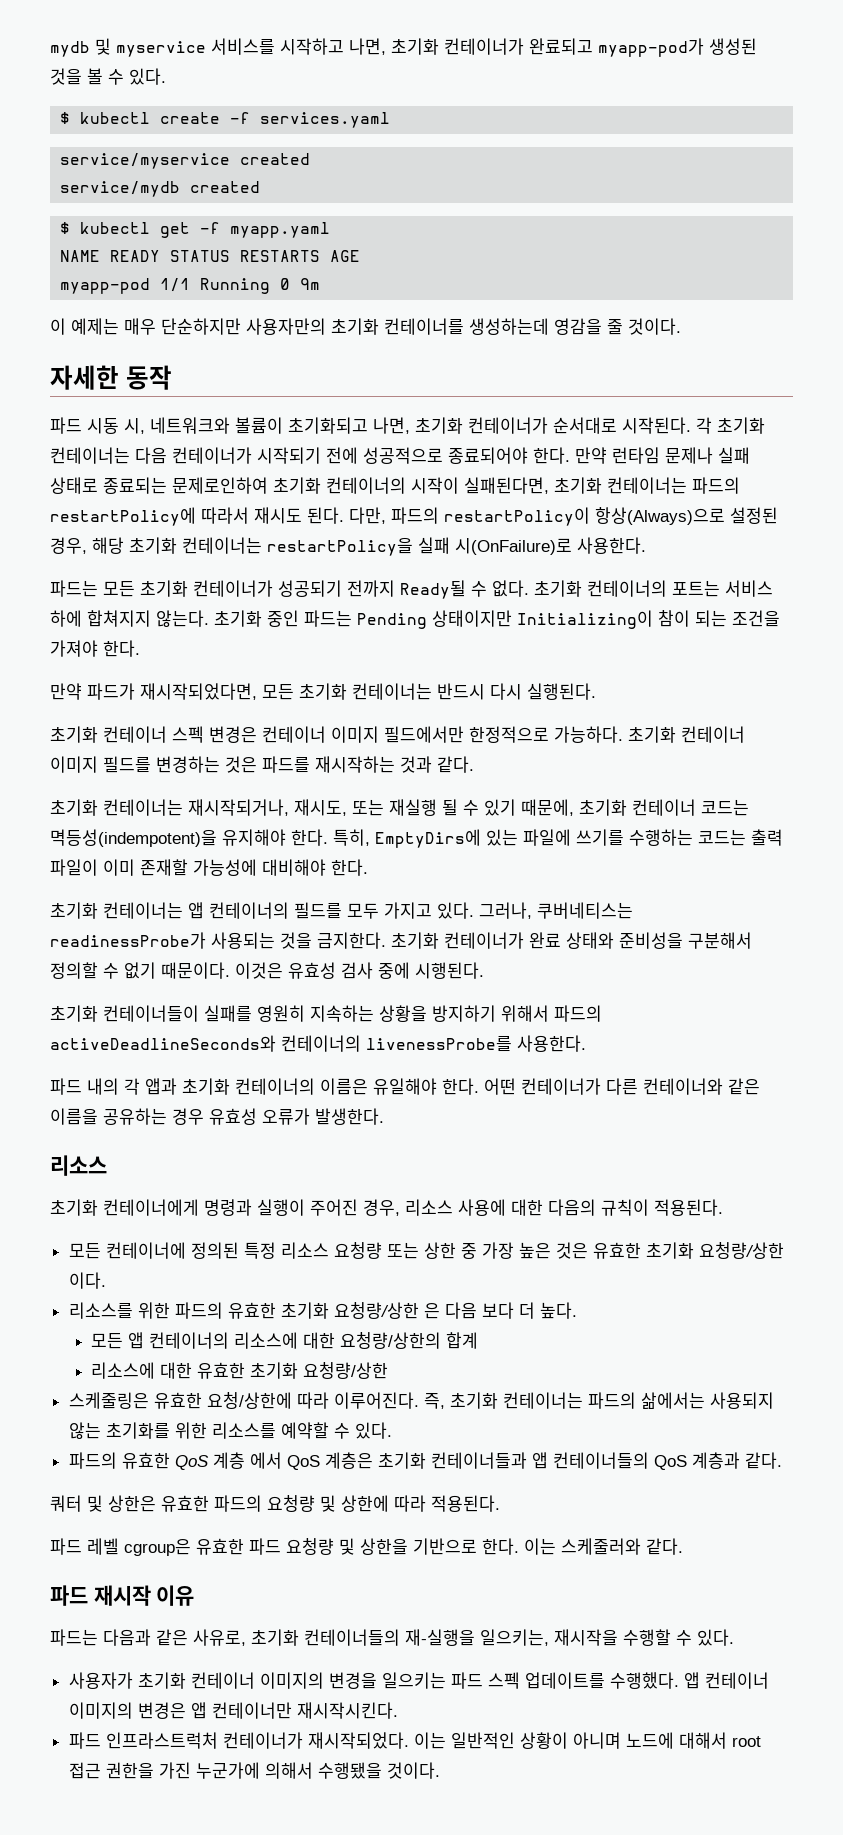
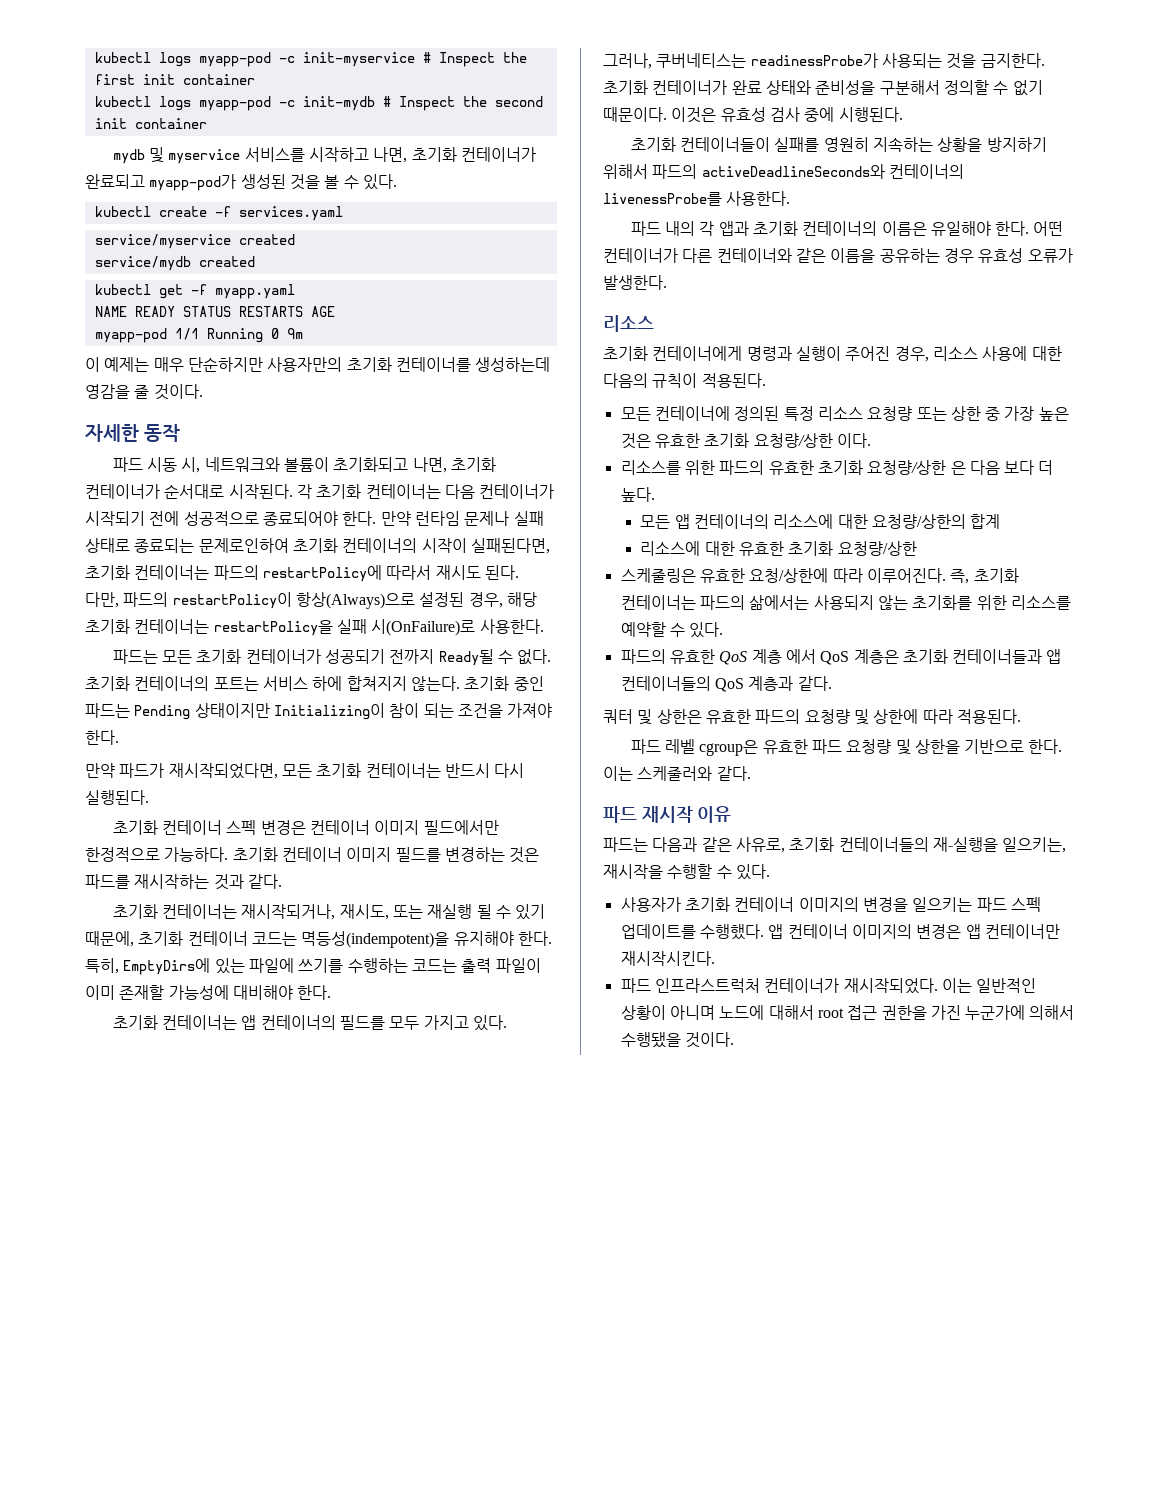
(50, 49) none -> [94,52,527,67] [94,74,255,85] [94,96,543,111] [94,118,207,129] kubectl logs myapp-pod -c init-myservice # Inspect the first init container // kubectl logs myapp-pod -c init-mydb # Inspect the second init container //
[60,112,71,124] $ -> (397, 182) none
[60,222,71,234] $ -> (255, 261) none

